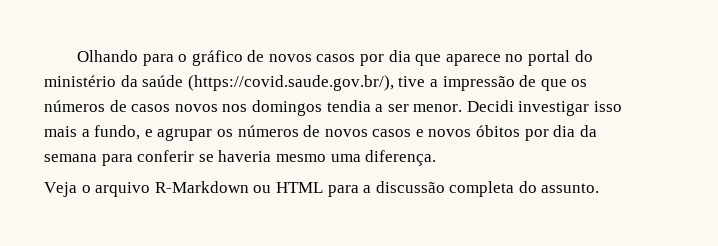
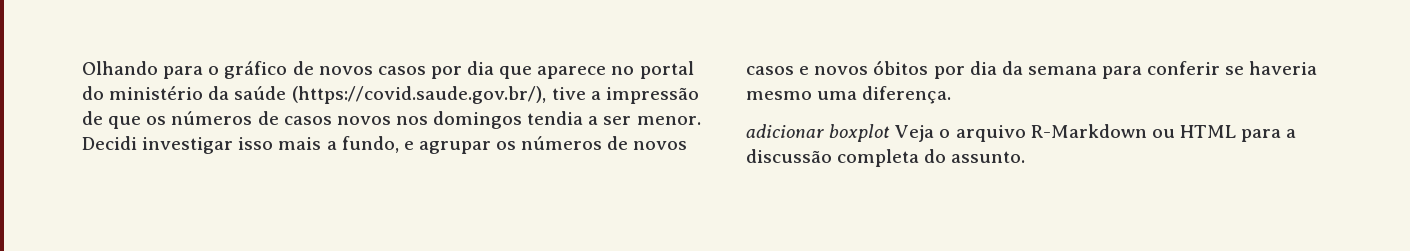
(437, 158) none -> [746,124,891,142] adicionar boxplot

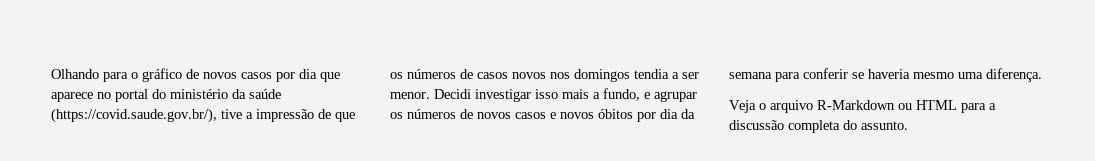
[746,124,891,142] adicionar boxplot -> (1042, 75) none

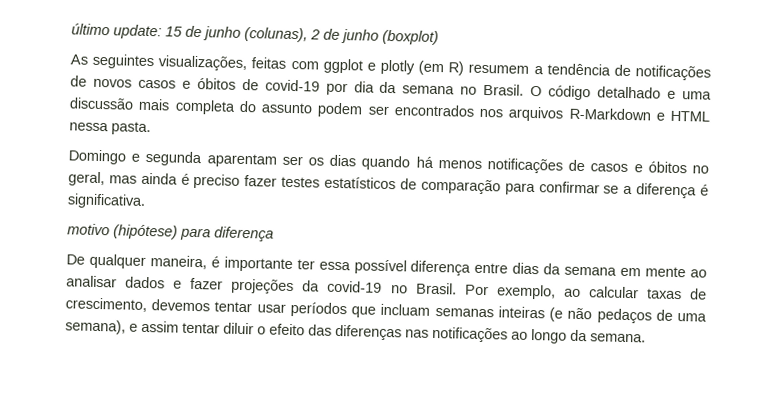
[51,68,340,82] [51,89,281,102] [51,108,355,123] [390,69,699,82] [390,88,697,102] [390,109,456,119] Olhando para o gráfico de novos casos por dia que aparece no portal do ministério da saúde (https://covid.saude.gov.br/), tive a impressão de que os números de casos novos nos domingos tendia a ser menor. Decidi investigar isso mais a fundo, e agrupar os números -> [71,23,439,46] [70,53,711,81] último update: 15 de junho (colunas), 2 de junho (boxplot) // As seguintes visualizações, feitas com ggplot e plotly (em R) resumem a tendência de notificações
[560,109,633,119] novos óbitos -> [196,77,320,92] óbitos de covid-19
[775,68,1042,82] [729,100,996,113] [729,120,908,133] para conferir se haveria mesmo uma diferença. // Veja o arquivo R-Markdown ou HTML para a discussão completa do assunto. -> [460,83,713,101] [69,97,710,122] [69,121,151,136] [68,149,710,174] [68,171,710,199] [67,193,146,209] [67,223,274,242] [66,253,707,278] [66,275,707,300] [65,297,708,324] [65,319,646,344] no Brasil. O código detalhado e uma discussão mais completa do assunto podem ser encontrados nos arquivos R-Markdown e HTML nessa pasta. // Domingo e segunda aparentam ser os dias quando há menos notificações de casos e óbitos no geral, mas ainda é preciso fazer testes estatísticos de comparação para confirmar se a diferença é significativa. // motivo (hipótese) para diferença // De qualquer maneira, é importante ter essa possível diferença entre dias da semana em mente ao analisar dados e fazer projeções da covid-19 no Brasil. Por exemplo, ao calcular taxas de crescimento, devemos tentar usar períodos que incluam semanas inteiras (e não pedaços de uma semana), e assim tentar diluir o efeito das diferenças nas notificações ao longo da semana.

